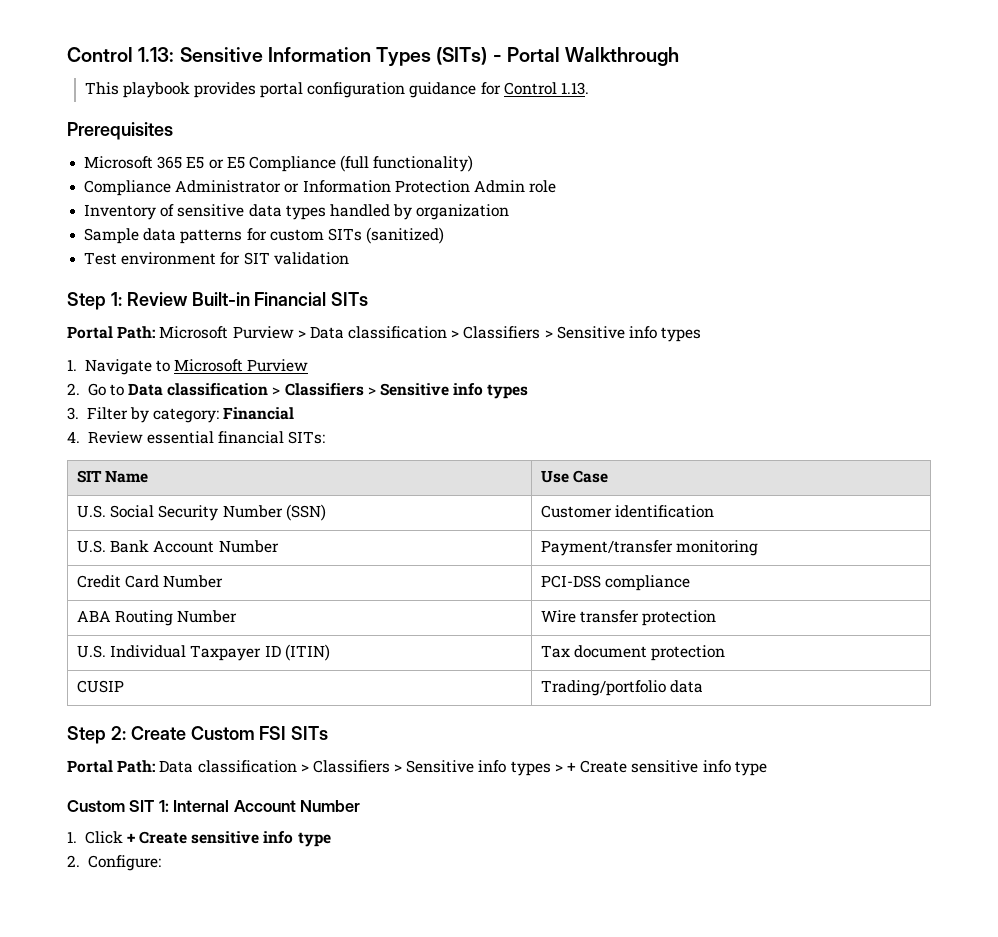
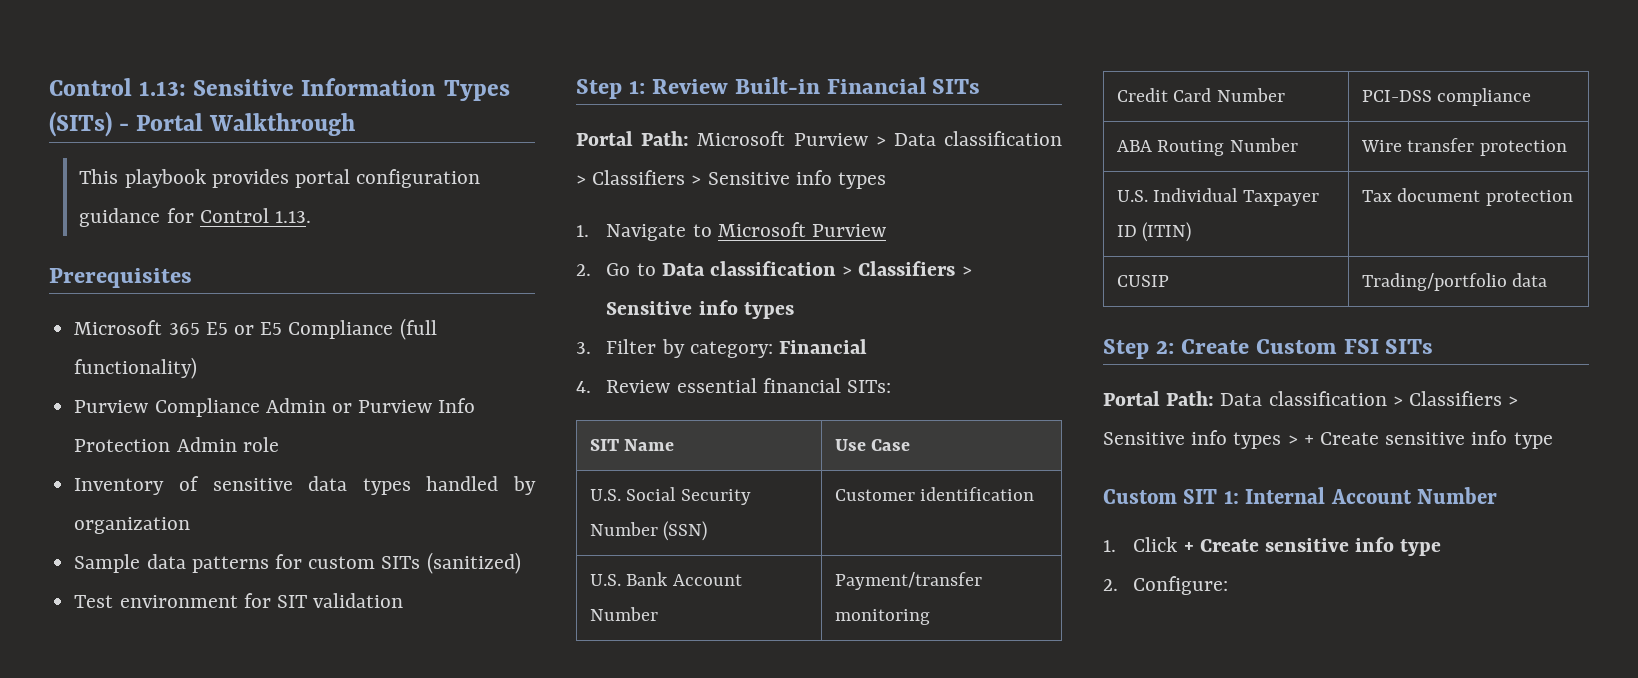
[84,180,391,196] Compliance Administrator or Information -> [74,398,476,417] Purview Compliance Admin or Purview Info

